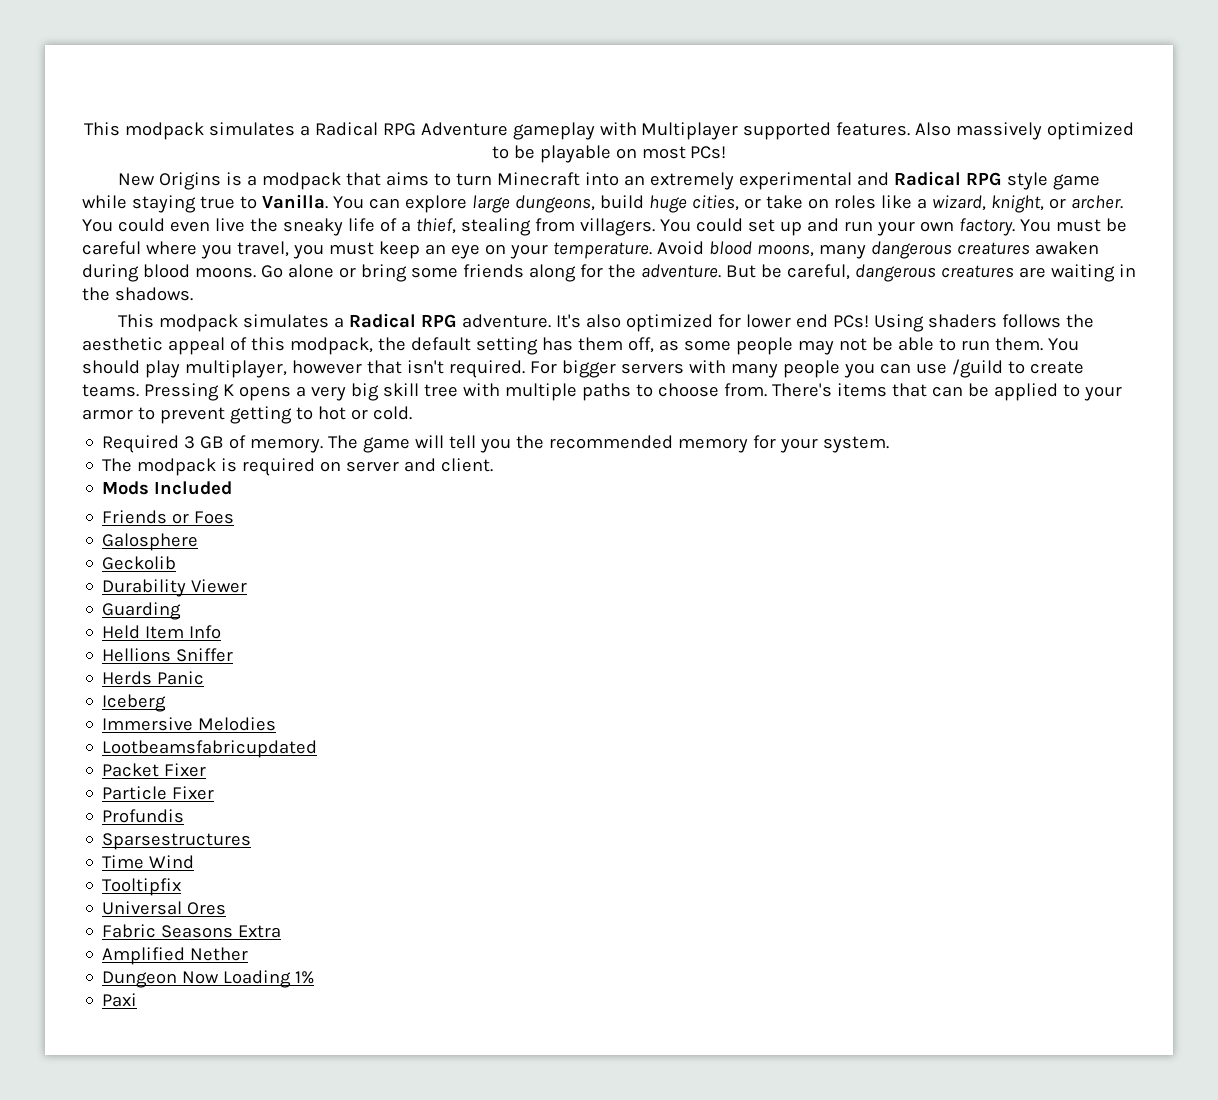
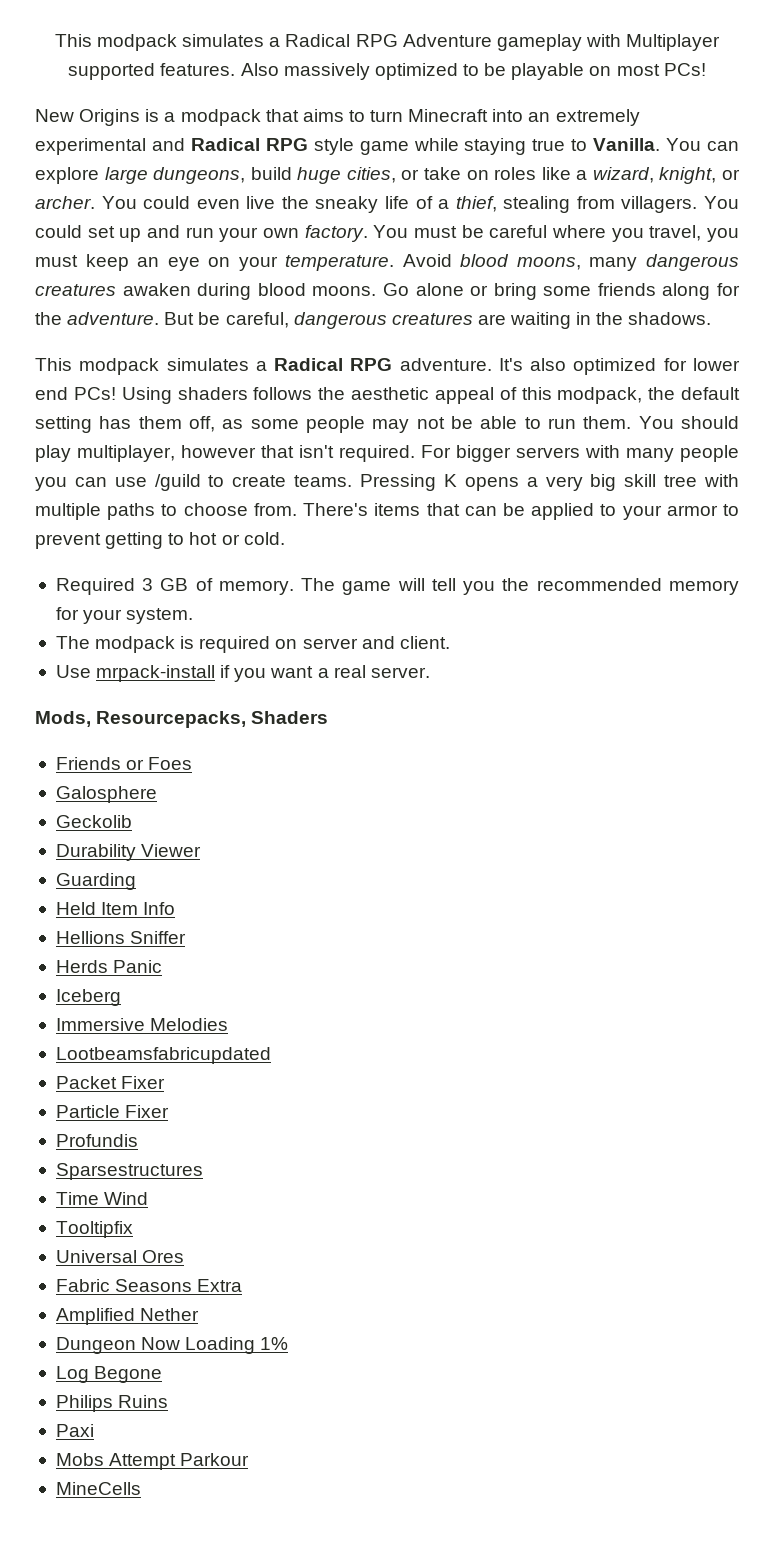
[102,481,233,495] Mods Included -> [55,665,430,682] [35,711,329,728] Use mrpack-install if you want a real server. // Mods, Resourcepacks, Shaders
[102,993,138,1007] Paxi -> [55,1366,163,1383] [55,1395,169,1412] [55,1424,94,1437] [55,1453,250,1470] [55,1482,141,1495] Log Begone // Philips Ruins // Paxi // Mobs Attempt Parkour // MineCells

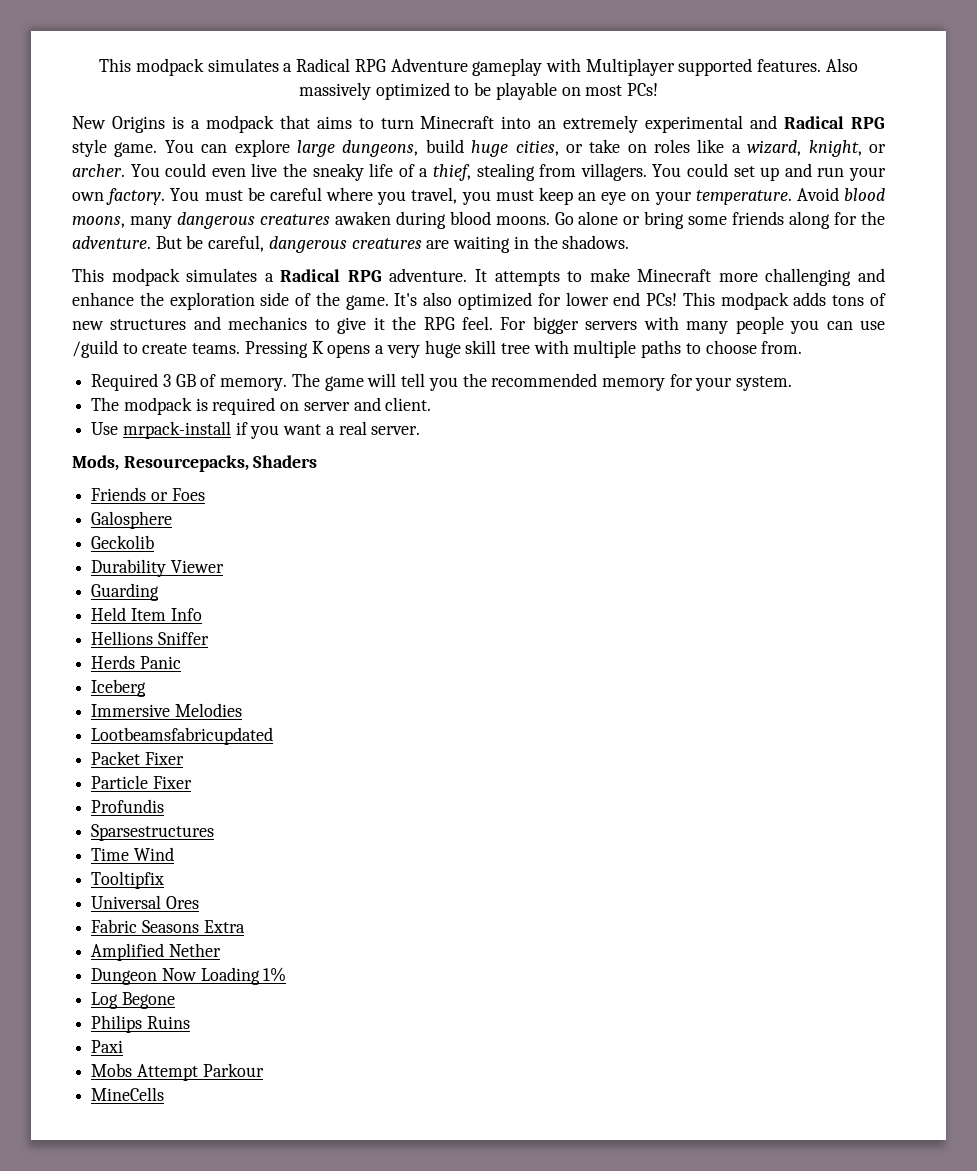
[359,138,661,155] game while staying true to Vanilla. -> [114,142,158,157] game.
(492, 364) none -> [475,268,885,286] [72,292,389,310] It attempts to make Minecraft more challenging and enhance the exploration side of the game.
[121,387,741,404] [35,416,739,433] [35,445,415,462] Using shaders follows the aesthetic appeal of this modpack, the default setting has them off, as some people may not be able to run them. You should play multiplayer, however that isn't required. -> [682,292,887,310] [72,316,494,334] This modpack adds tons of new structures and mechanics to give it the RPG feel.
[590,474,617,491] big -> [424,340,461,358] huge
[303,503,739,520] [35,532,285,549] There's items that can be applied to your armor to prevent getting to hot or cold. -> (803, 347) none

